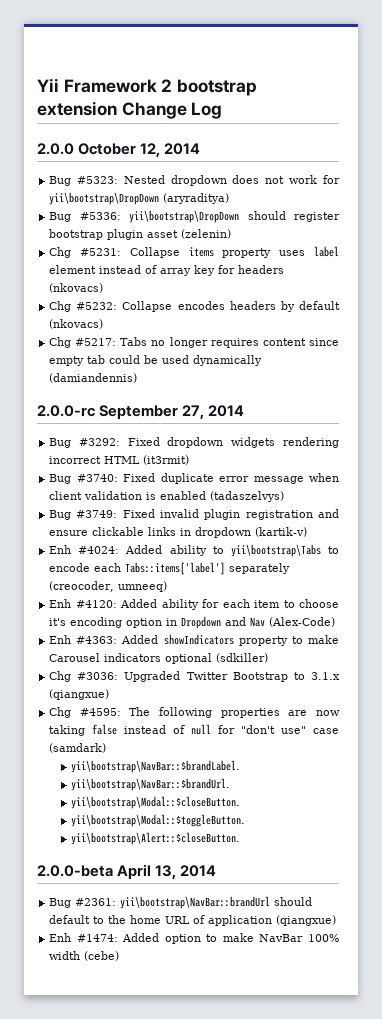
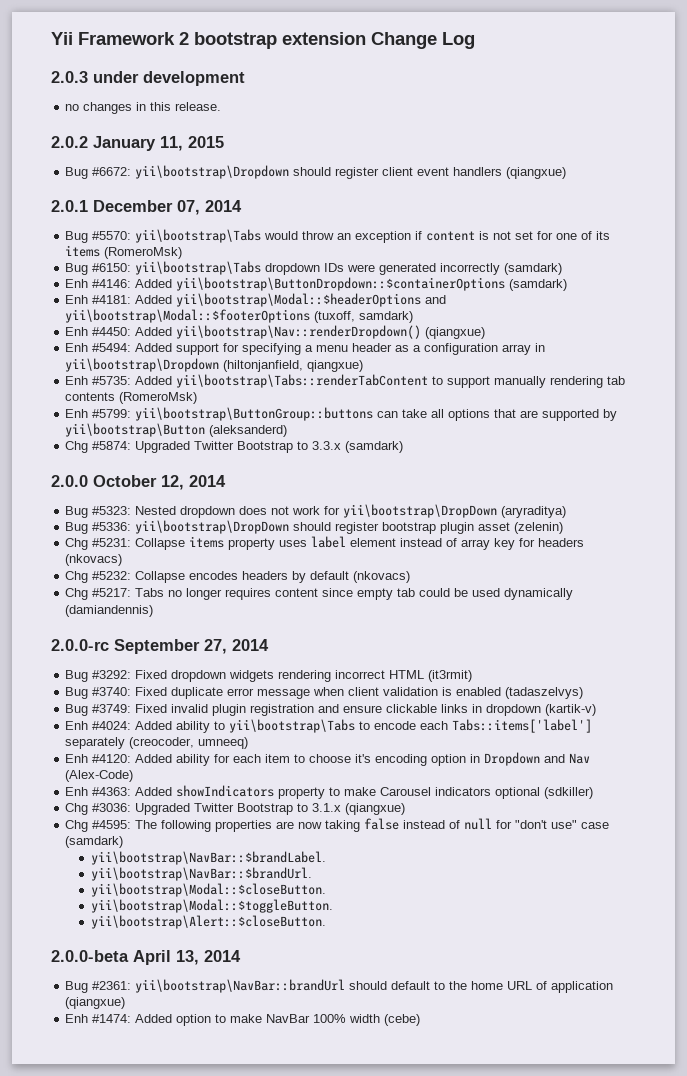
(223, 110) none -> [51,71,245,86] [65,102,222,114] [51,136,224,151] [65,165,567,179] [51,200,242,215] [65,229,611,243] [65,245,183,259] [65,261,563,275] [65,277,568,291] [65,293,447,307] [65,309,414,323] [65,325,486,339] [65,343,546,355] [65,358,364,372] [65,374,626,388] [65,392,198,404] [65,407,618,421] [65,423,288,437] [65,441,404,453] // 2.0.3 under development // no changes in this release. // 2.0.2 January 11, 2015 // Bug #6672: yii\bootstrap\Dropdown should register client event handlers (qiangxue) // 2.0.1 December 07, 2014 // Bug #5570: yii\bootstrap\Tabs would throw an exception if content is not set for one of its items (RomeroMsk) // Bug #6150: yii\bootstrap\Tabs dropdown IDs were generated incorrectly (samdark) // Enh #4146: Added yii\bootstrap\ButtonDropdown::$containerOptions (samdark) // Enh #4181: Added yii\bootstrap\Modal::$headerOptions and yii\bootstrap\Modal::$footerOptions (tuxoff, samdark) // Enh #4450: Added yii\bootstrap\Nav::renderDropdown() (qiangxue) // Enh #5494: Added support for specifying a menu header as a configuration array in yii\bootstrap\Dropdown (hiltonjanfield, qiangxue) // Enh #5735: Added yii\bootstrap\Tabs::renderTabContent to support manually rendering tab contents (RomeroMsk) // Enh #5799: yii\bootstrap\ButtonGroup::buttons can take all options that are supported by yii\bootstrap\Button (aleksanderd) // Chg #5874: Upgraded Twitter Bootstrap to 3.3.x (samdark)

